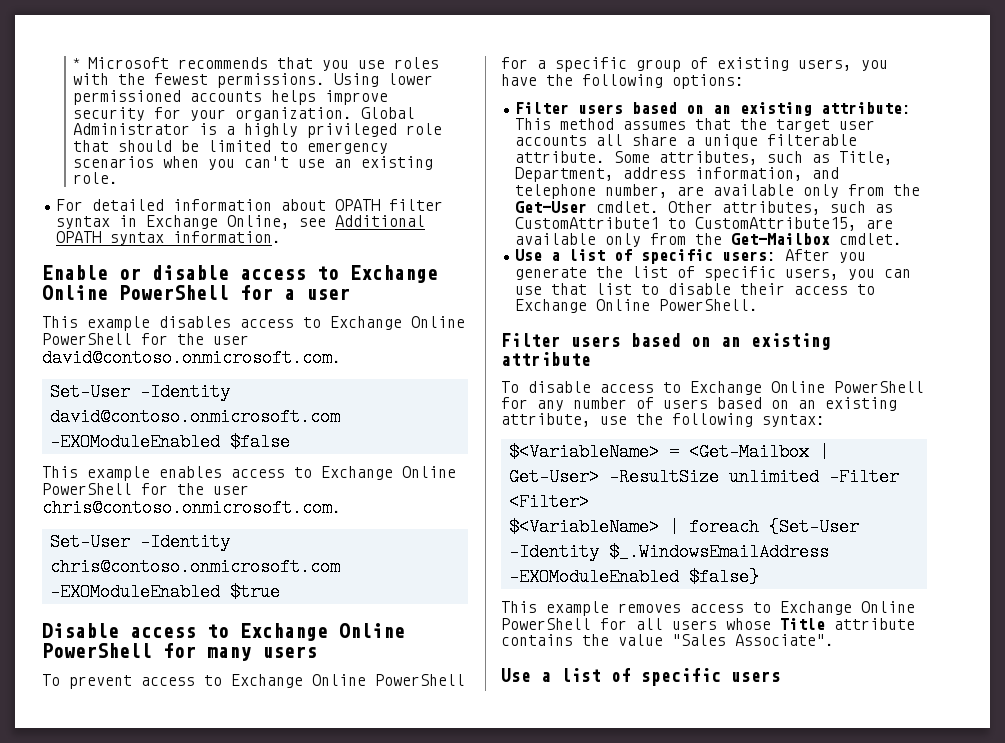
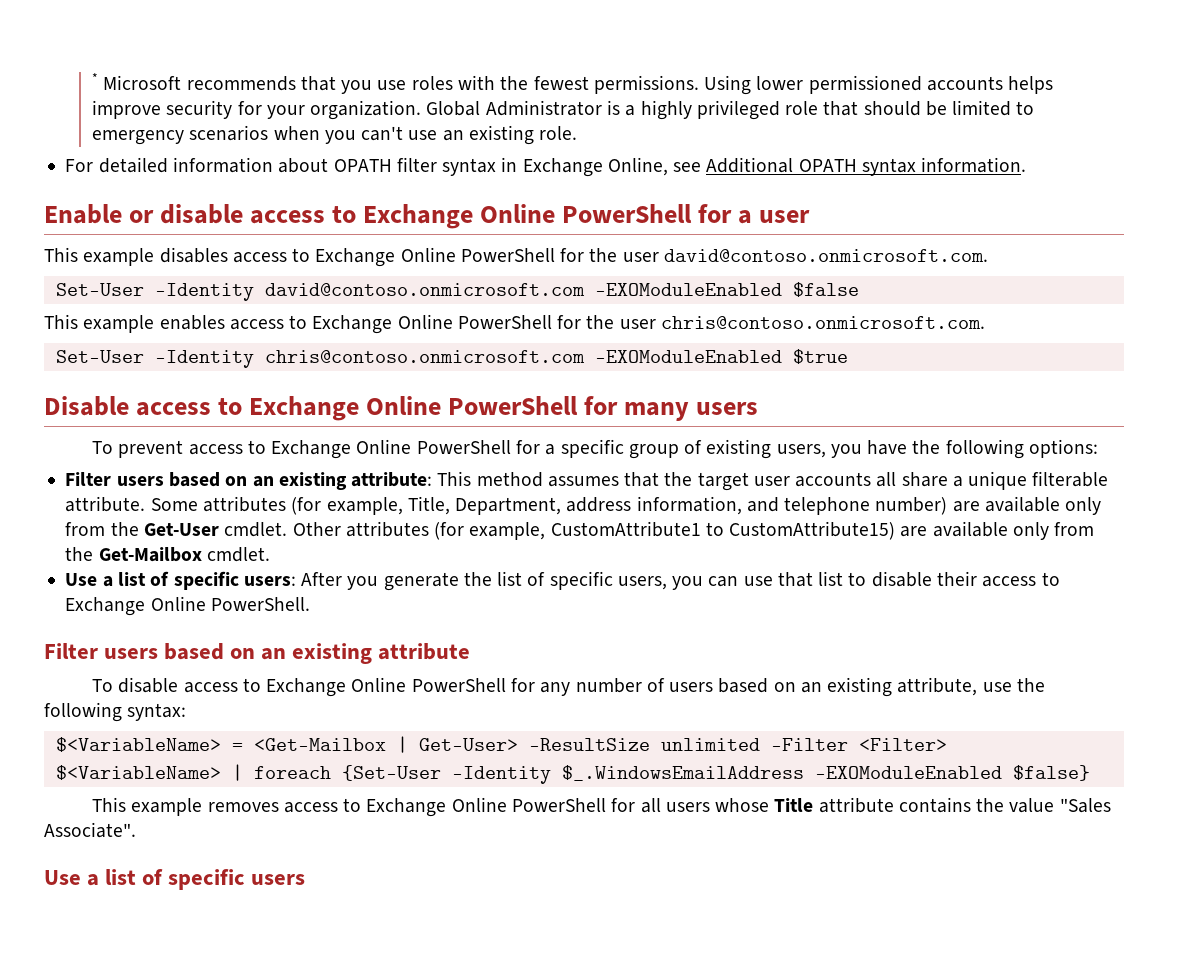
[659,151,831,165] attributes, such as -> [202,496,403,515] attributes (for example,
[605,184,669,198] number, -> [875,497,948,515] number)
[722,201,894,215] attributes, such as -> [345,521,546,540] attributes (for example,
[695,217,858,231] CustomAttribute15, -> [729,521,896,540] CustomAttribute15)

